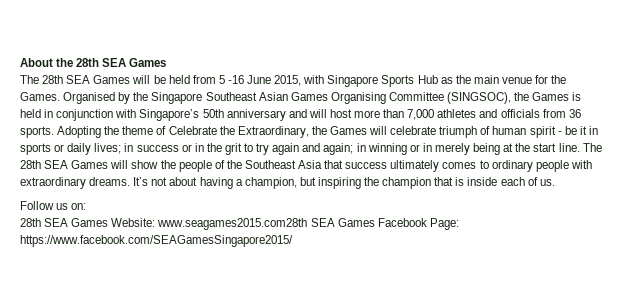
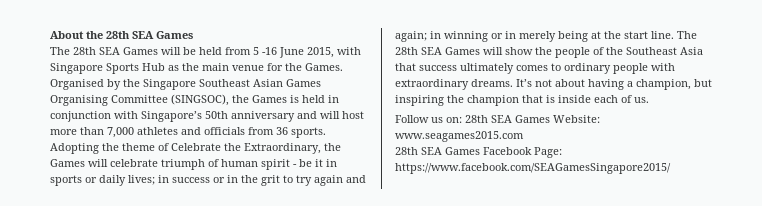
(87, 206) // -> (462, 120) none
[157,218,308,230] www.seagames2015.com28th -> [395,131,524,142] [395,147,418,155] www.seagames2015.com // 28th

